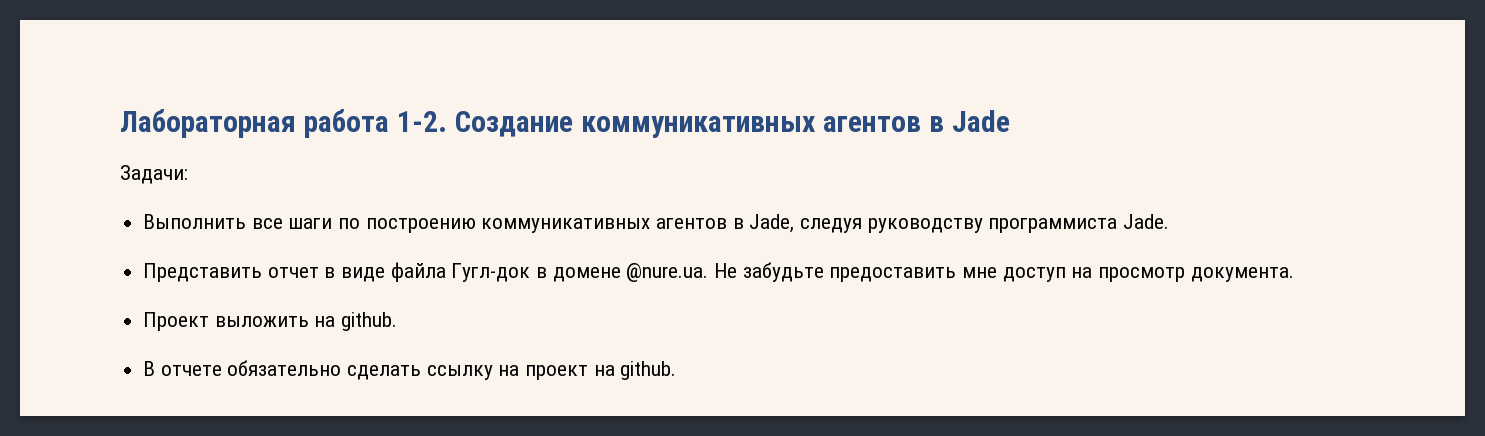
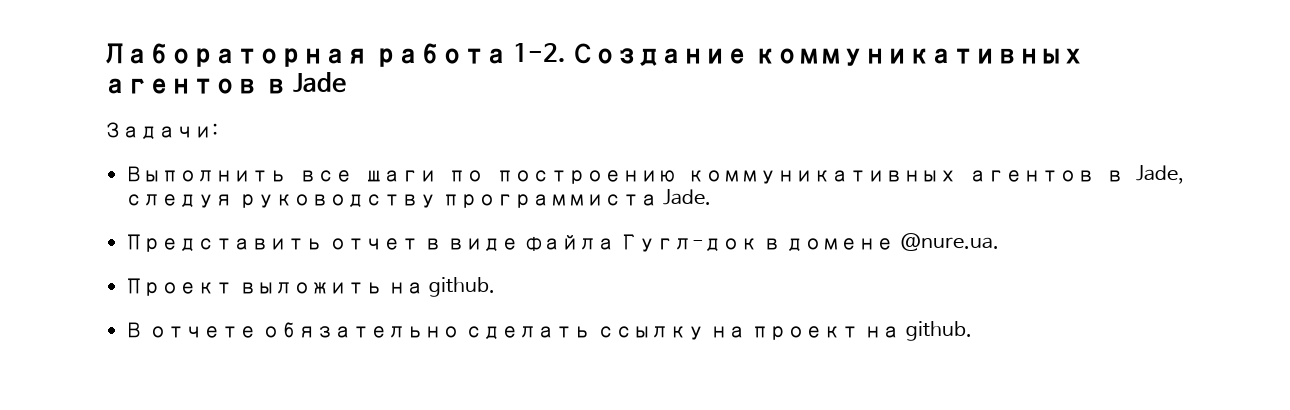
[714,262,1294,282] Не забудьте предоставить мне доступ на просмотр документа. -> (999, 242) none

